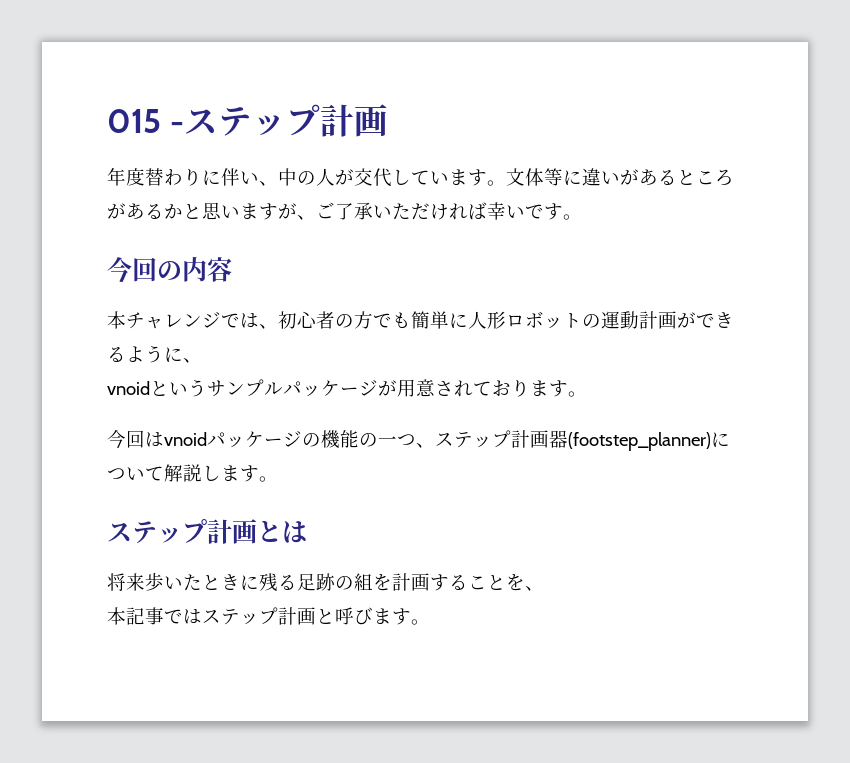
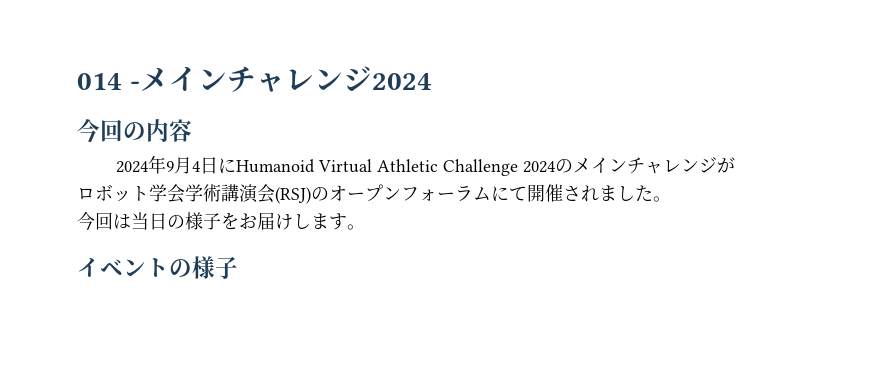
[107,104,389,137] [107,167,734,187] [107,202,582,220] [107,257,232,283] [107,311,734,329] [107,345,202,363] [107,379,587,397] [107,430,730,451] [107,464,278,482] [107,519,307,544] [107,572,544,592] [107,607,430,625] 015 -ステップ計画 // 年度替わりに伴い、中の人が交代しています。文体等に違いがあるところがあるかと思いますが、ご了承いただければ幸いです。 // 今回の内容 // 本チャレンジでは、初心者の方でも簡単に人形ロボットの運動計画ができるように、 // vnoidというサンプルパッケージが用意されております。 // 今回はvnoidパッケージの機能の一つ、ステップ計画器(footstep_planner)について解説します。 // ステップ計画とは // 将来歩いたときに残る足跡の組を計画することを、 // 本記事ではステップ計画と呼びます。 -> [77,66,432,92] [77,119,192,143] [115,155,735,176] [77,184,671,204] [77,212,365,231] [77,256,238,279] 014 -メインチャレンジ2024 // 今回の内容 // 2024年9月4日にHumanoid Virtual Athletic Challenge 2024のメインチャレンジが // ロボット学会学術講演会(RSJ)のオープンフォーラムにて開催されました。 // 今回は当日の様子をお届けします。 // イベントの様子

